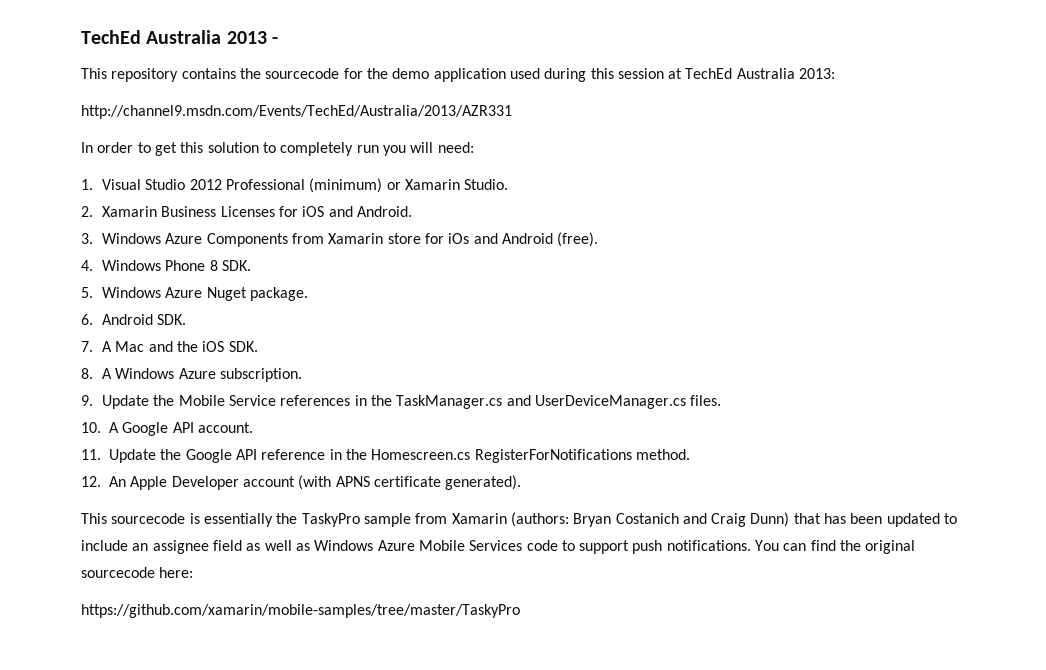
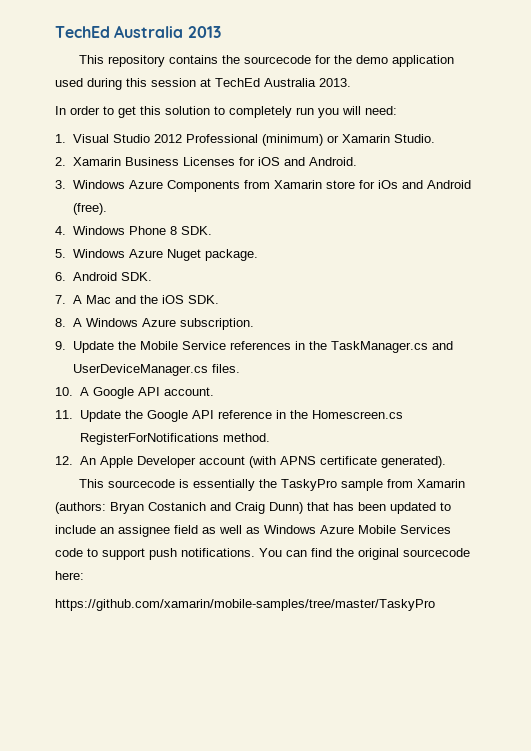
[272,37,279,44] - -> (221, 32) none
[799,68,836,79] [81,105,512,119] 2013: // http://channel9.msdn.com/Events/TechEd/Australia/2013/AZR331 -> [319,78,351,87] 2013.

